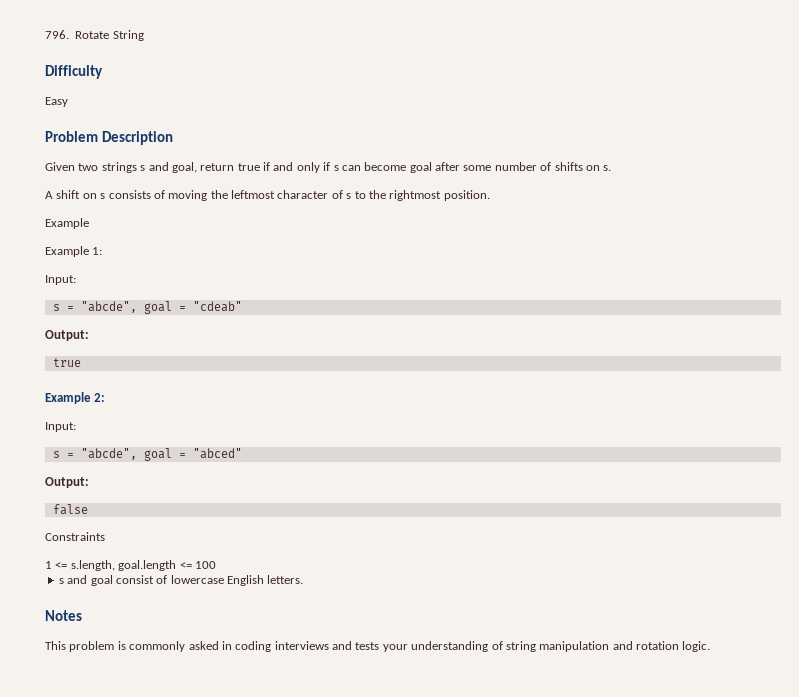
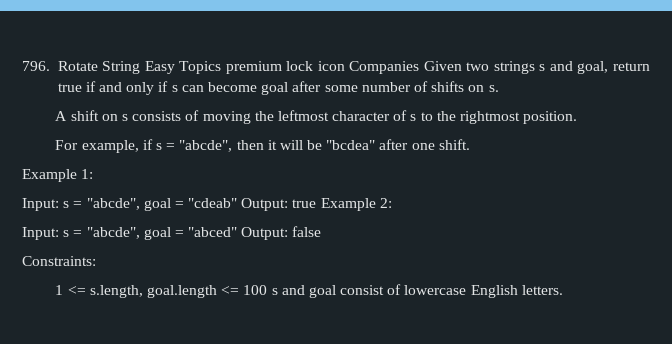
[45,65,103,79] // Difficulty // -> (141, 67) none
[45,131,173,145] // Problem Description // -> [179,61,420,74] Topics premium lock icon Companies
[45,218,89,229] Example -> [55,139,470,153] For example, if s = "abcde", then it will be "bcdea" after one shift.
(76, 280) // -> (59, 204) none
[45,330,89,341] [52,358,81,367] // Output: // true // -> [241,198,317,211] Output: true
(76, 427) // -> (59, 233) none
[45,477,89,488] // Output: // -> [241,227,289,240] Output:
[45,532,105,541] Constraints -> [22,256,96,266] Constraints:
(216, 565) // -> (268, 290) none
[45,610,82,621] [45,641,711,652] // Notes // This problem is commonly asked in coding interviews and tests your understanding of string manipulation and rotation logic. -> (563, 290) none

